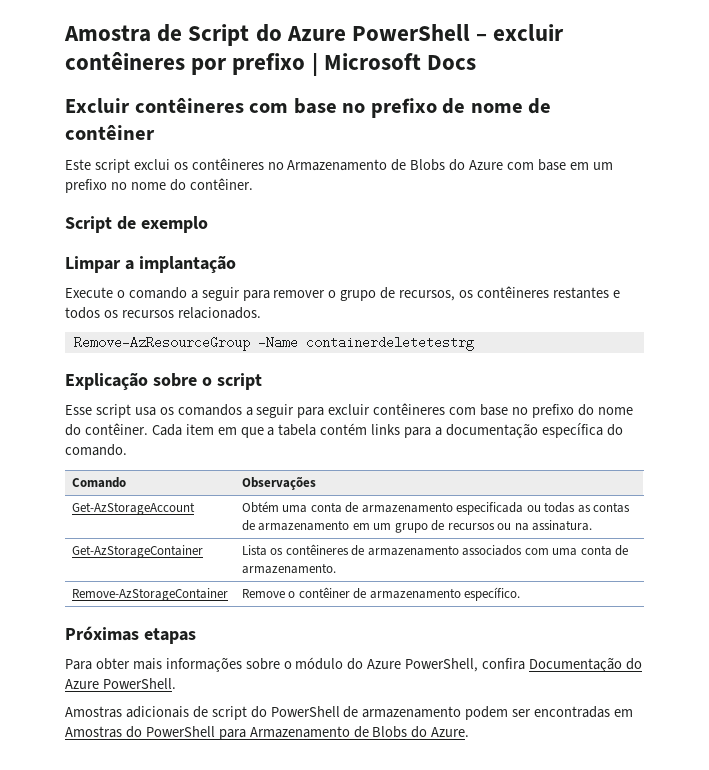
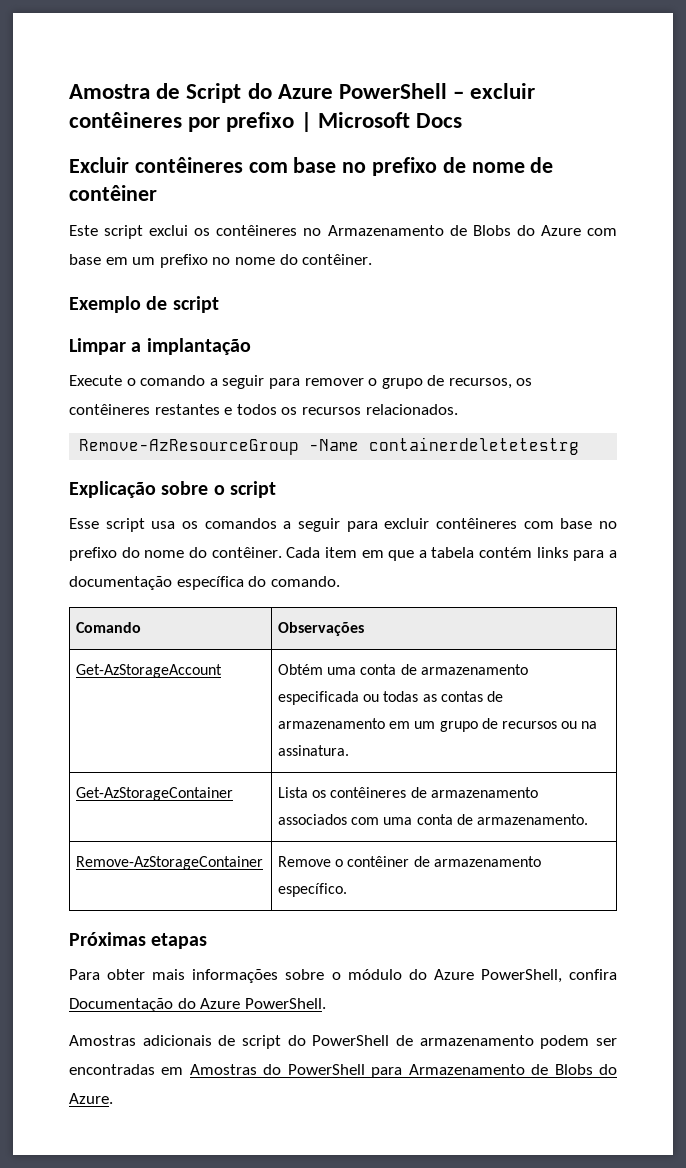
[65,216,208,233] Script de exemplo -> [69,296,219,313] Exemplo de script

